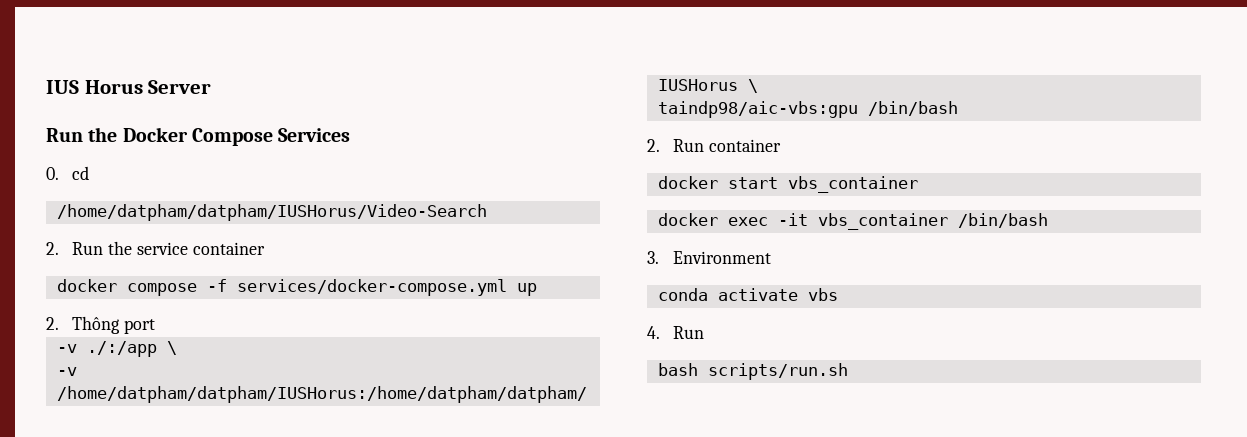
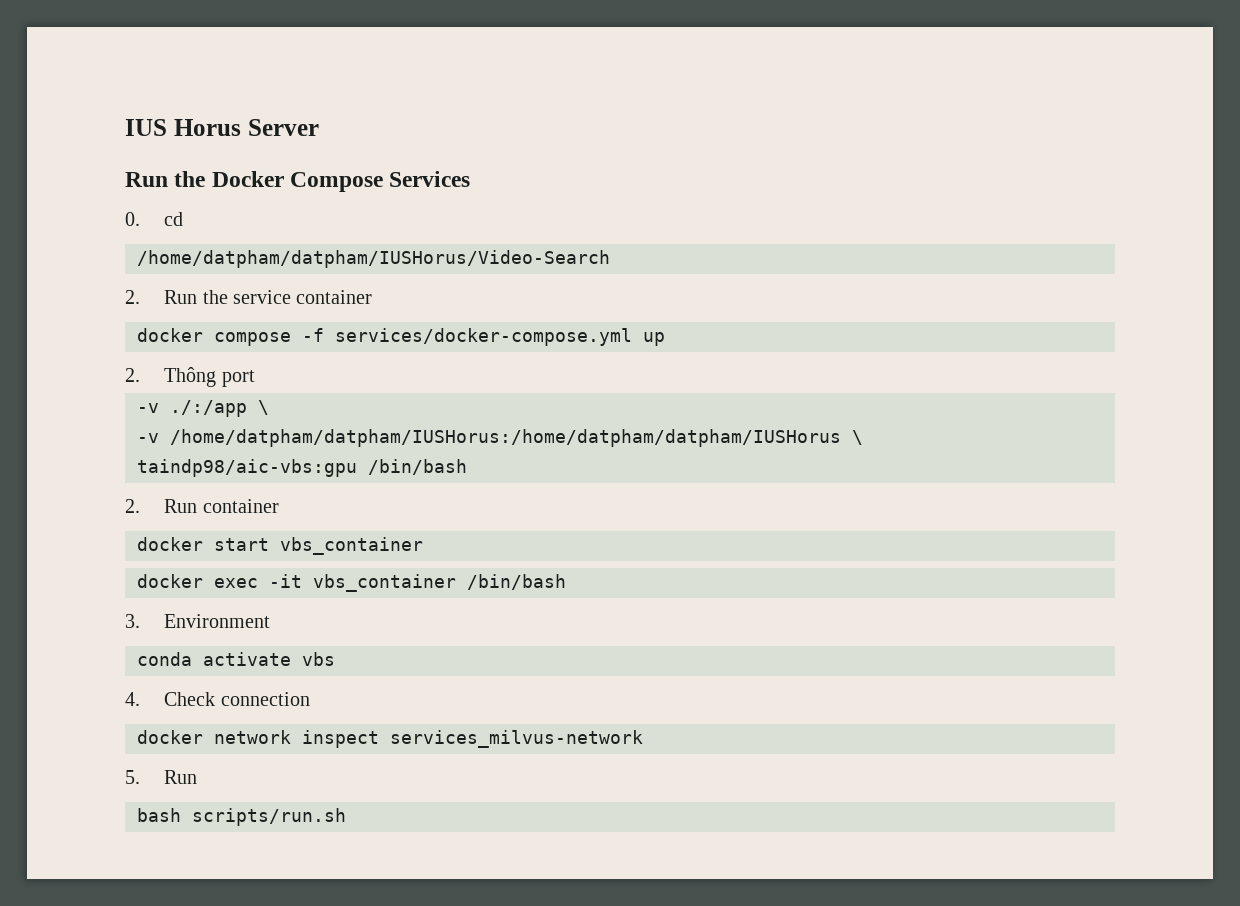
(660, 332) none -> [164,692,310,706] [137,730,643,748] [125,770,140,784] Check connection // docker network inspect services_milvus-network // 5.

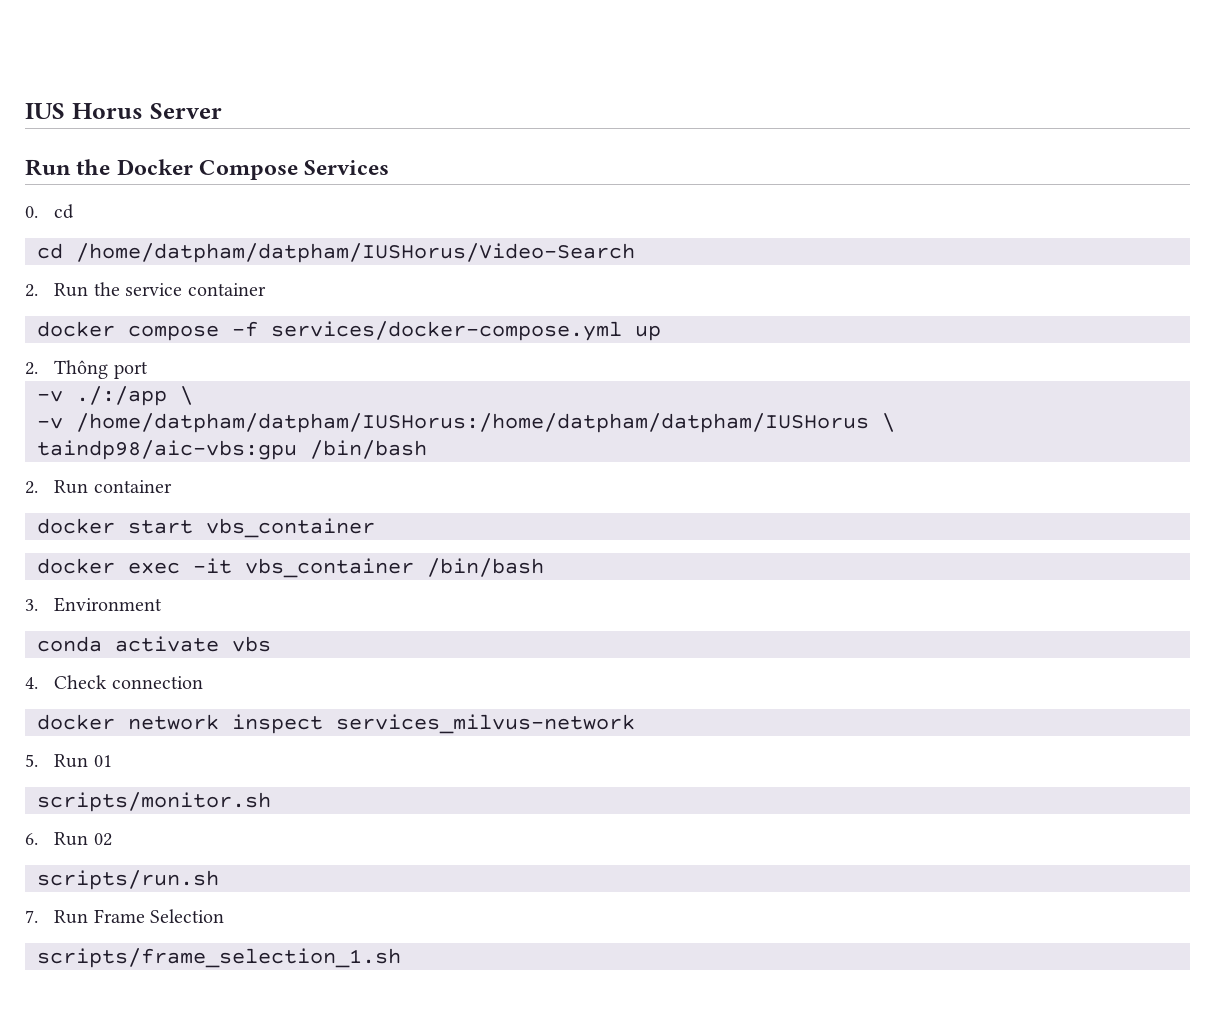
(184, 219) none -> [37,243,63,259] cd
[137,808,346,826] // bash scripts/run.sh -> [93,755,112,767] [37,792,271,812] [25,832,112,846] [37,870,219,890] [25,909,225,924] [37,948,401,968] 01 // scripts/monitor.sh // 6. Run 02 // scripts/run.sh // 7. Run Frame Selection // scripts/frame_selection_1.sh

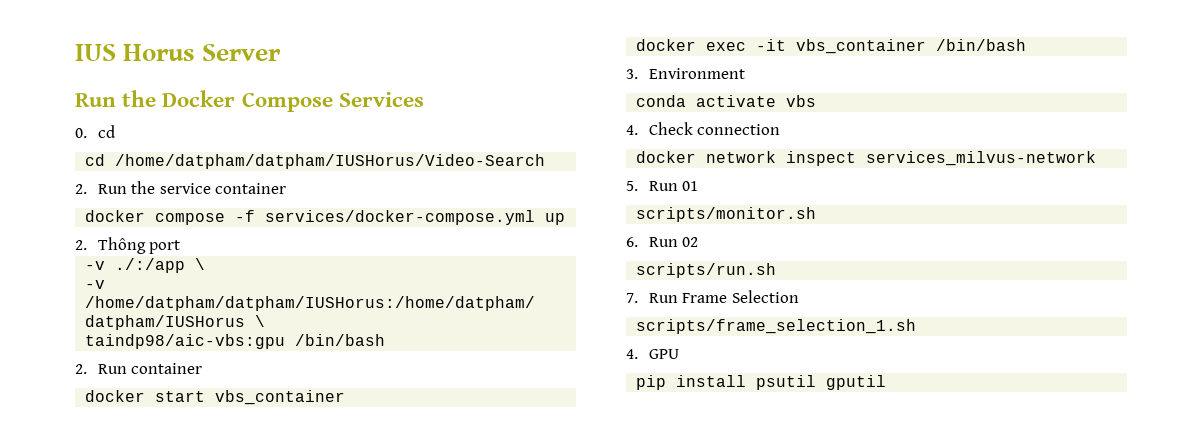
(401, 958) none -> [626,349,679,359] [636,375,887,390] // 4. GPU // pip install psutil gputil

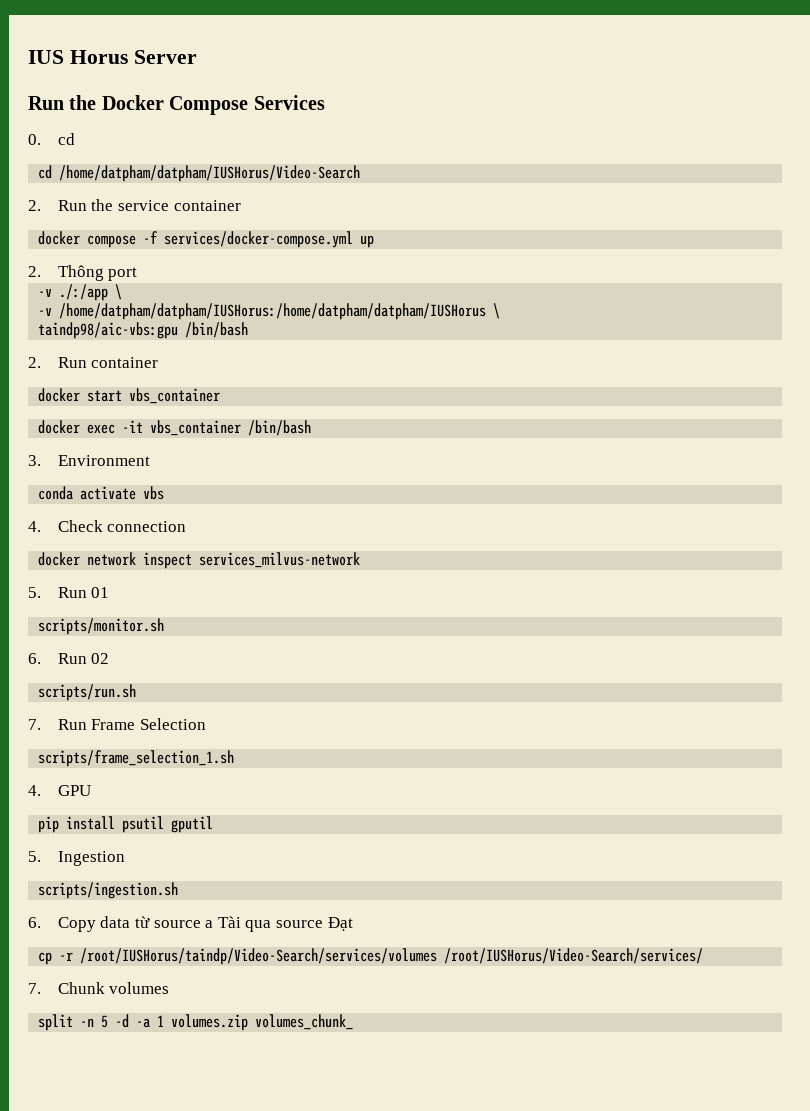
(887, 382) none -> [28,851,125,866] [38,882,179,899] [28,916,353,932] [38,948,704,965] [28,982,170,994] [38,1014,354,1031] // 5. Ingestion // scripts/ingestion.sh // 6. Copy data từ source a Tài qua source Đạt // cp -r /root/IUSHorus/taindp/Video-Search/services/volumes /root/IUSHorus/Video-Search/services/ // 7. Chunk volumes // split -n 5 -d -a 1 volumes.zip volumes_chunk_

